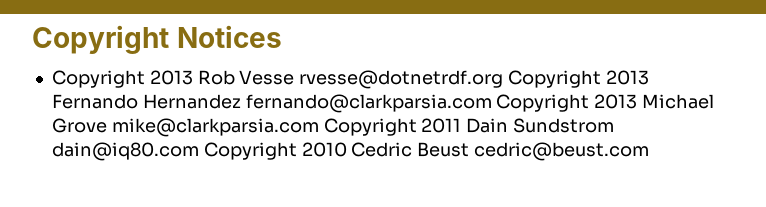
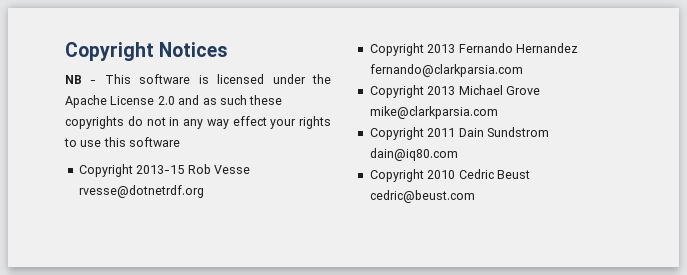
[51,70,193,88] // Copyright 2013 -> [65,74,331,84] [65,95,283,108] [65,116,331,129] [64,137,181,147] [78,164,185,177] // NB - This software is licensed under the Apache License 2.0 and as such these copyrights do not in any way effect your rights to use this software // Copyright 2013-15
(504, 79) none -> (204, 191) //
(492, 103) none -> (523, 70) //
(319, 127) none -> (498, 112) //
(199, 151) none -> (458, 154) //

